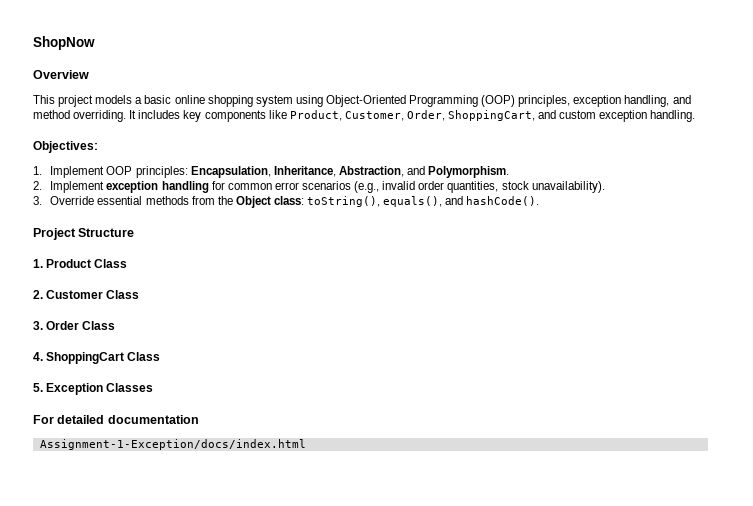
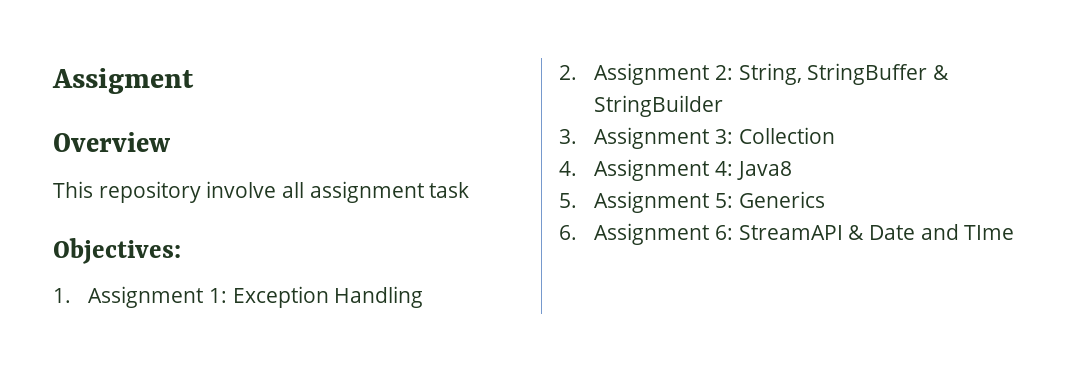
[33,36,95,50] ShopNow -> [52,68,194,94] Assigment
[58,95,691,107] [33,110,696,122] [33,141,98,153] [33,166,510,178] [33,181,605,193] [33,196,540,208] [33,228,135,240] [33,259,128,268] [33,290,140,299] [33,321,116,330] [33,352,161,364] [33,383,154,395] [33,415,199,424] [39,439,306,450] project models a basic online shopping system using Object-Oriented Programming (OOP) principles, exception handling, and method overriding. It includes key components like Product, Customer, Order, ShoppingCart, and custom exception handling. // Objectives: // 1. Implement OOP principles: Encapsulation, Inheritance, Abstraction, and Polymorphism. // 2. Implement exception handling for common error scenarios (e.g., invalid order quantities, stock unavailability). // 3. Override essential methods from the Object class: toString(), equals(), and hashCode(). // Project Structure // 1. Product Class // 2. Customer Class // 3. Order Class // 4. ShoppingCart Class // 5. Exception Classes // For detailed documentation // Assignment-1-Exception/docs/index.html -> [98,181,470,203] [53,238,181,264] [53,286,424,308] [559,63,950,85] [594,95,724,117] [559,127,835,149] [559,159,792,181] [559,191,825,213] [559,223,1015,245] repository involve all assignment task // Objectives: // 1. Assignment 1: Exception Handling // 2. Assignment 2: String, StringBuffer & StringBuilder // 3. Assignment 3: Collection // 4. Assignment 4: Java8 // 5. Assignment 5: Generics // 6. Assignment 6: StreamAPI & Date and TIme

